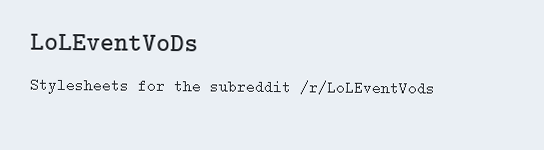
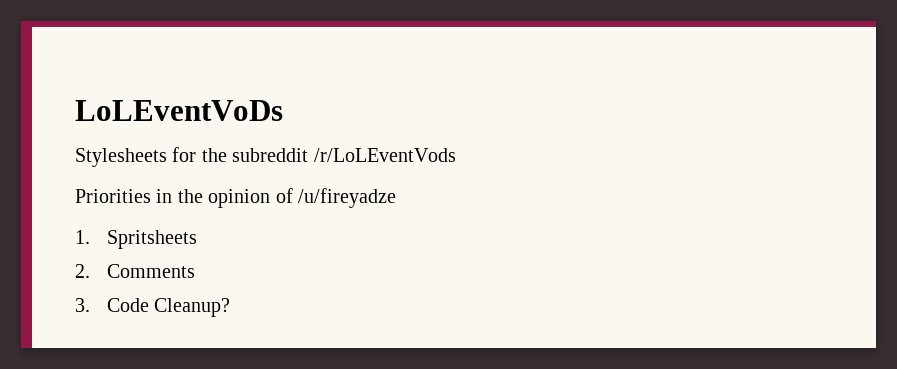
(435, 88) none -> [75,188,396,208] [75,230,197,249] [75,264,195,278] [75,298,231,317] // Priorities in the opinion of /u/fireyadze // 1. Spritsheets // 2. Comments // 3. Code Cleanup?

